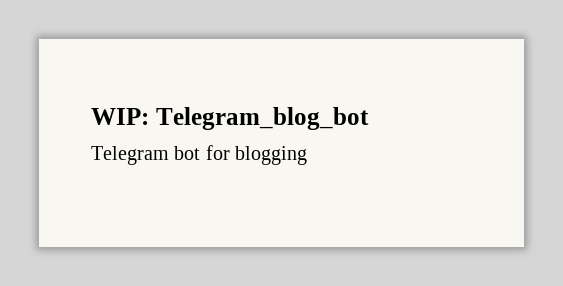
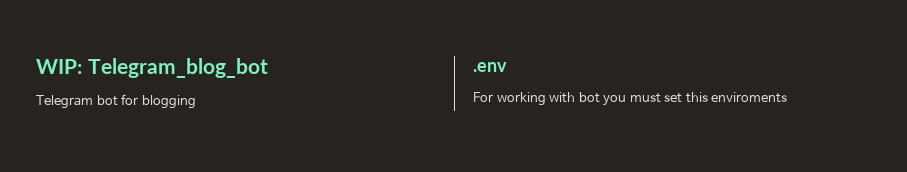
(308, 155) none -> [473,62,507,72] [473,92,788,106] // .env // For working with bot you must set this enviroments

